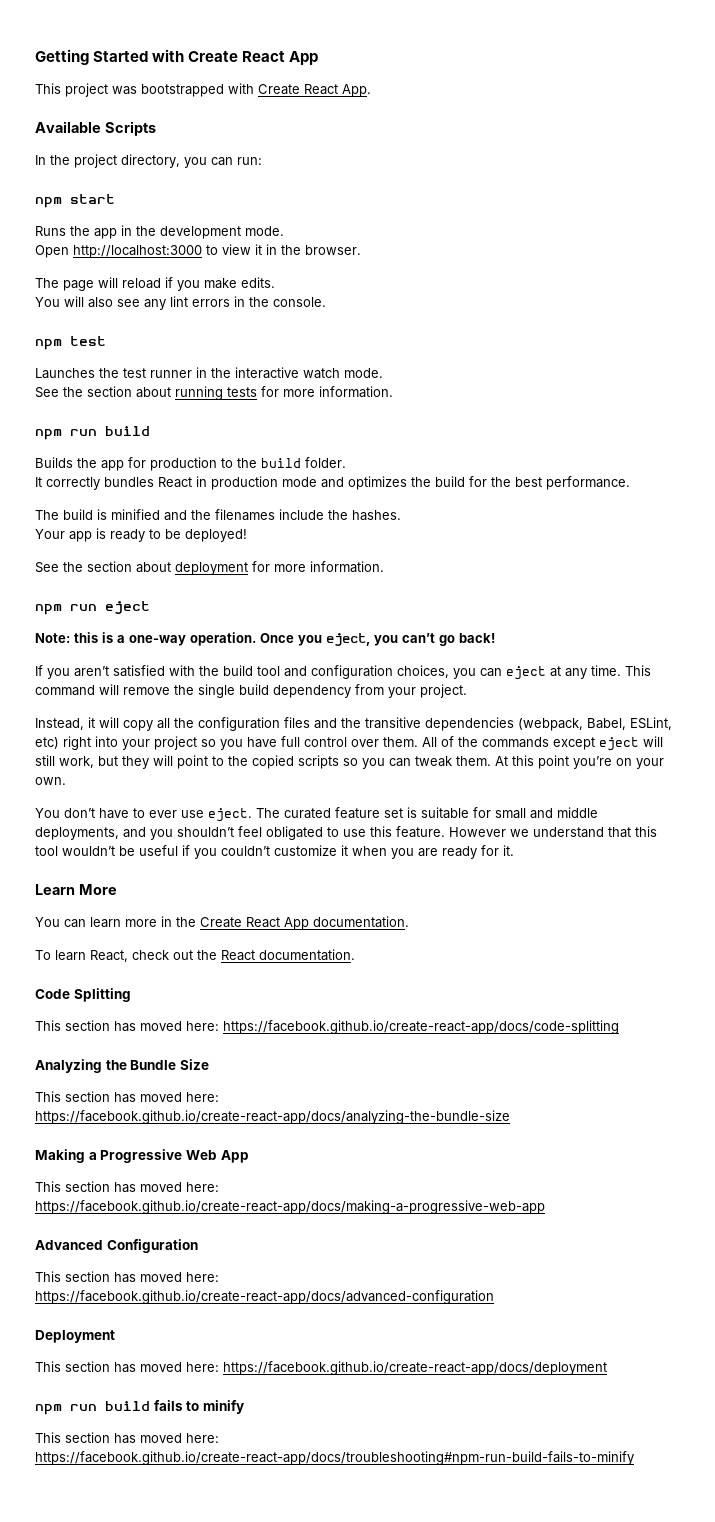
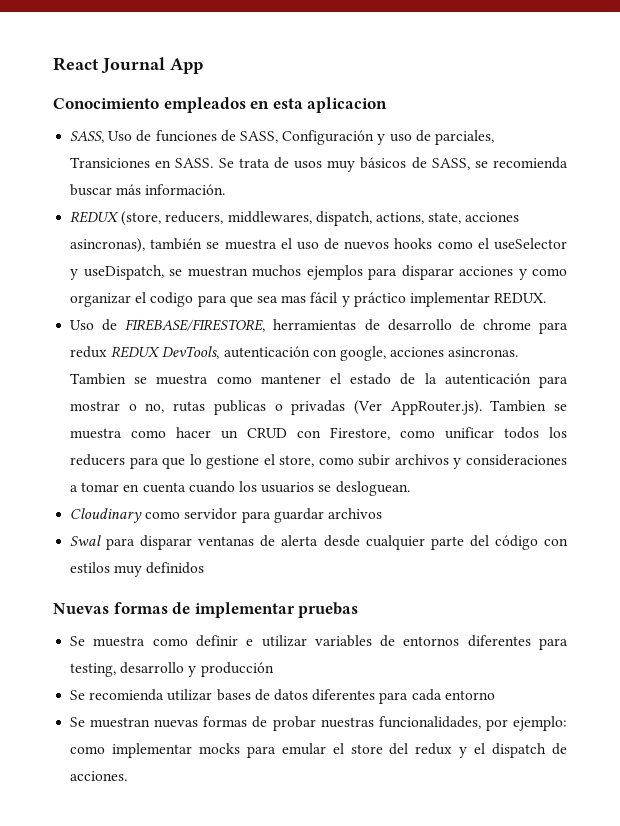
[35,49,319,65] [35,83,371,97] [35,121,156,136] [35,154,262,168] [35,194,115,208] [35,225,284,239] [35,244,361,258] [35,277,275,291] [35,296,326,310] [35,336,106,350] [35,367,383,379] [35,386,393,400] [35,426,150,440] [35,457,346,471] [35,476,630,490] [35,509,401,521] [35,528,247,542] [35,561,384,575] [35,601,150,615] [35,632,495,646] [35,665,651,680] [35,684,467,698] [35,717,672,731] [35,736,663,751] [35,755,664,769] [35,777,66,785] [35,807,598,822] [35,826,657,840] [35,845,514,859] [35,884,117,895] [35,916,409,930] [35,949,355,962] [35,988,131,1002] [35,1020,619,1034] [35,1059,209,1073] [35,1091,219,1103] [35,1110,510,1124] [35,1149,249,1163] [35,1181,219,1193] [35,1200,545,1214] [35,1239,198,1253] [35,1271,219,1283] [35,1290,494,1304] [35,1330,115,1343] [35,1361,607,1375] [35,1400,244,1415] [35,1432,219,1444] [35,1451,634,1465] Getting Started with Create React App // This project was bootstrapped with Create React App. // Available Scripts // In the project directory, you can run: // npm start // Runs the app in the development mode. // Open http://localhost:3000 to view it in the browser. // The page will reload if you make edits. // You will also see any lint errors in the console. // npm test // Launches the test runner in the interactive watch mode. // See the section about running tests for more information. // npm run build // Builds the app for production to the build folder. // It correctly bundles React in production mode and optimizes the build for the best performance. // The build is minified and the filenames include the hashes. // Your app is ready to be deployed! // See the section about deployment for more information. // npm run eject // Note: this is a one-way operation. Once you eject, you can’t go back! // If you aren’t satisfied with the build tool and configuration choices, you can eject at any time. This command will remove the single build dependency from your project. // Instead, it will copy all the configuration files and the transitive dependencies (webpack, Babel, ESLint, etc) right into your project so you have full control over them. All of the commands except eject will still work, but they will point to the copied scripts so you can tweak them. At this point you’re on your own. // You don’t have to ever use eject. The curated feature set is suitable for small and middle deployments, and you shouldn’t feel obligated to use this feature. However we understand that this tool wouldn’t be useful if you couldn’t customize it when you are ready for it. // Learn More // You can learn more in the Create React App documentation. // To learn React, check out the React documentation. // Code Splitting // This section has moved here: https://facebook.github.io/create-react-app/docs/code-splitting // Analyzing the Bundle Size // This section has moved here: https://facebook.github.io/create-react-app/docs/analyzing-the-bundle-size // Making a Progressive Web App // This section has moved here: https://facebook.github.io/create-react-app/docs/making-a-progressive-web-app // Advanced Configuration // This section has moved here: https://facebook.github.io/create-react-app/docs/advanced-configuration // Deployment // This section has moved here: https://facebook.github.io/create-react-app/docs/deployment // npm run build fails to minify // This section has moved here: https://facebook.github.io/create-react-app/docs/troubleshooting#npm-run-build-fails-to-minify -> [53,57,203,74] [53,97,388,113] [70,130,494,145] [70,157,569,172] [70,184,226,196] [70,211,520,226] [70,238,568,253] [70,265,567,280] [70,292,547,307] [70,319,568,334] [70,346,519,361] [70,373,568,388] [70,400,567,415] [70,427,567,440] [70,454,567,469] [70,481,410,496] [70,508,382,523] [70,535,568,550] [70,562,205,577] [53,602,359,618] [70,635,568,650] [70,662,274,677] [70,689,495,704] [70,716,567,731] [70,743,568,758] [70,771,128,781] React Journal App // Conocimiento empleados en esta aplicacion // SASS, Uso de funciones de SASS, Configuración y uso de parciales, Transiciones en SASS. Se trata de usos muy básicos de SASS, se recomienda buscar más información. // REDUX (store, reducers, middlewares, dispatch, actions, state, acciones asincronas), también se muestra el uso de nuevos hooks como el useSelector y useDispatch, se muestran muchos ejemplos para disparar acciones y como organizar el codigo para que sea mas fácil y práctico implementar REDUX. // Uso de FIREBASE/FIRESTORE, herramientas de desarrollo de chrome para redux REDUX DevTools, autenticación con google, acciones asincronas. Tambien se muestra como mantener el estado de la autenticación para mostrar o no, rutas publicas o privadas (Ver AppRouter.js). Tambien se muestra como hacer un CRUD con Firestore, como unificar todos los reducers para que lo gestione el store, como subir archivos y consideraciones a tomar en cuenta cuando los usuarios se desloguean. // Cloudinary como servidor para guardar archivos // Swal para disparar ventanas de alerta desde cualquier parte del código con estilos muy definidos // Nuevas formas de implementar pruebas // Se muestra como definir e utilizar variables de entornos diferentes para testing, desarrollo y producción // Se recomienda utilizar bases de datos diferentes para cada entorno // Se muestran nuevas formas de probar nuestras funcionalidades, por ejemplo: como implementar mocks para emular el store del redux y el dispatch de acciones.

